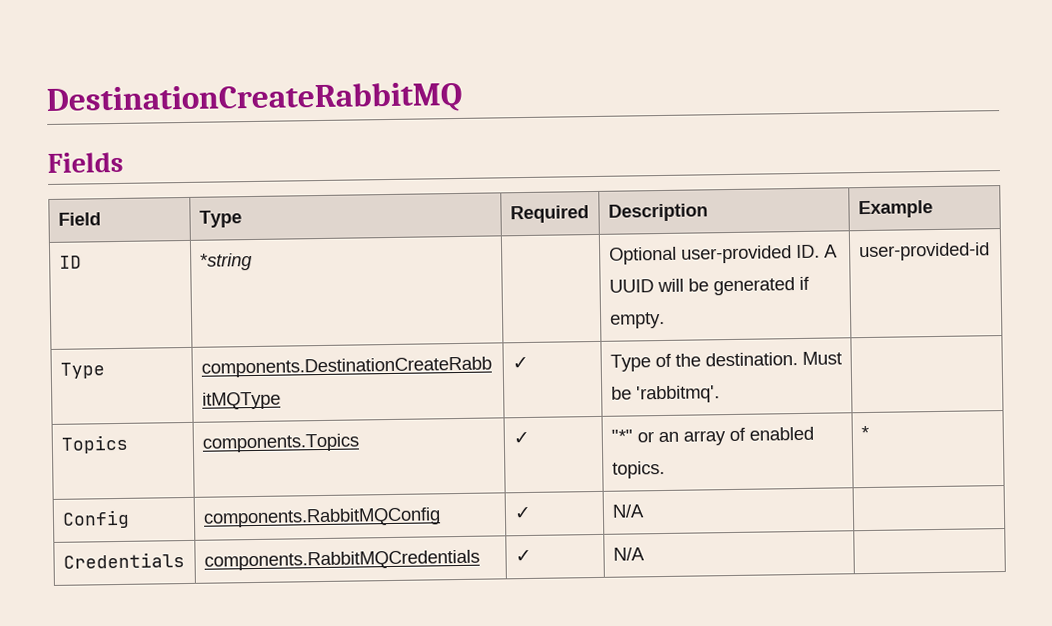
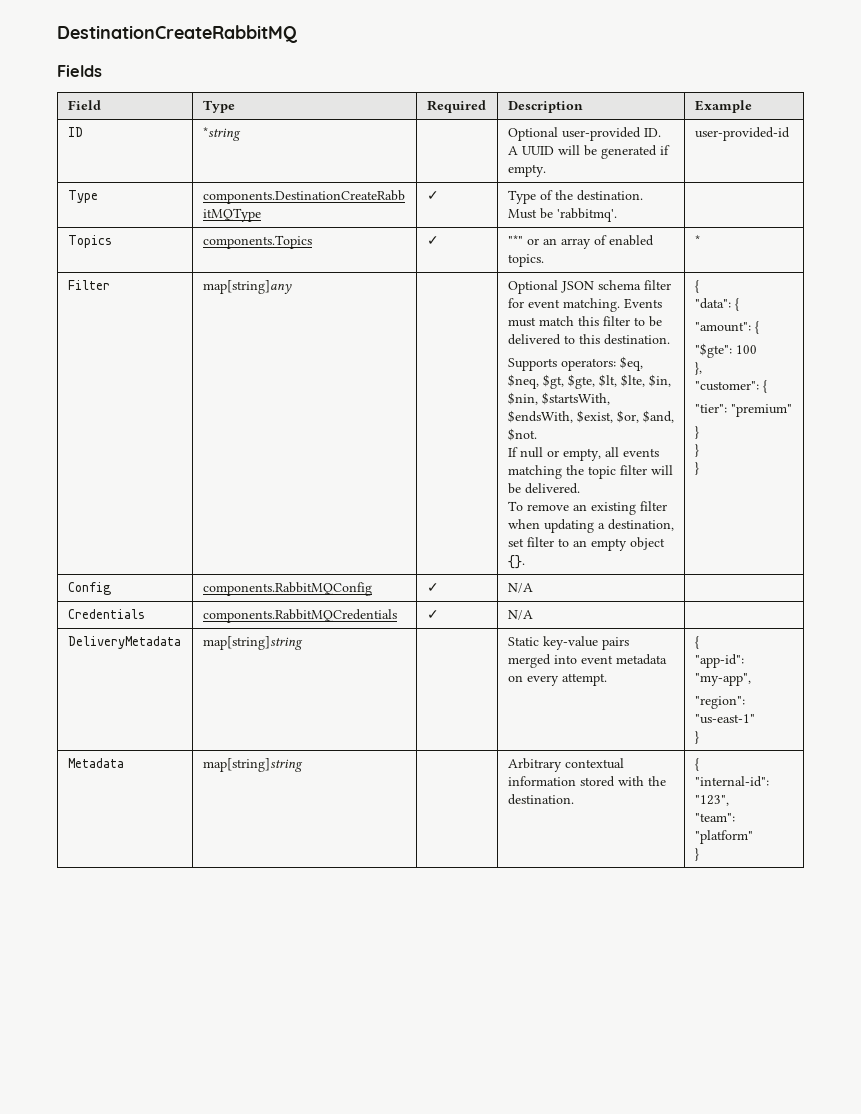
(869, 432) none -> [67,280,110,290] [202,280,292,294] [507,280,671,294] [507,298,662,312] [507,316,662,327] [507,334,670,345] [507,356,643,371] [507,374,671,389] [507,392,610,405] [507,410,674,423] [507,428,537,441] [507,447,659,461] [507,465,673,479] [507,483,580,494] [507,501,667,515] [507,519,674,533] [507,537,665,551] [507,555,525,569] [694,280,699,293] [694,298,739,311] [694,321,759,334] [694,343,757,358] [694,362,702,375] [694,380,767,393] [694,404,792,417] [694,426,699,439] [694,444,699,457] [694,462,699,475] // Filter | map[string]any | | Optional JSON schema filter for event matching. Events must match this filter to be delivered to this destination. // Supports operators: $eq, $neq, $gt, $gte, $lt, $lte, $in, $nin, $startsWith, $endsWith, $exist, $or, $and, $not. // If null or empty, all events matching the topic filter will be delivered. // To remove an existing filter when updating a destination, set filter to an empty object {}. | { // "data": { // "amount": { // "$gte": 100 // }, // "customer": { // "tier": "premium" // } // } // }
(645, 554) none -> [67,636,181,649] [202,636,303,650] [507,636,629,650] [507,654,667,668] [507,673,607,686] [694,636,699,649] [694,654,744,668] [694,673,751,686] [694,696,745,709] [694,714,755,724] [694,731,699,744] [67,758,124,768] [202,758,303,772] [507,758,624,772] [507,776,666,787] [507,794,574,805] [694,758,699,771] [694,776,769,787] [694,795,729,806] [694,813,735,822] [694,830,753,844] [694,848,699,861] // DeliveryMetadata | map[string]string | | Static key-value pairs merged into event metadata on every attempt. | { // "app-id": "my-app", // "region": "us-east-1" // } // Metadata | map[string]string | | Arbitrary contextual information stored with the destination. | { // "internal-id": "123", // "team": "platform" // }

